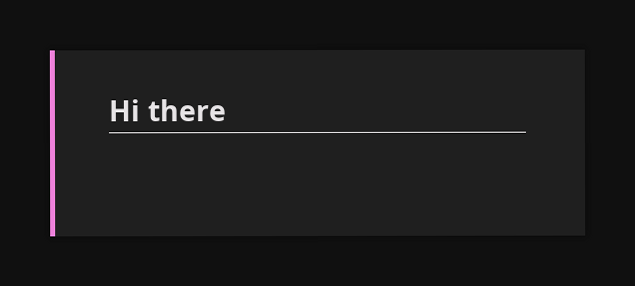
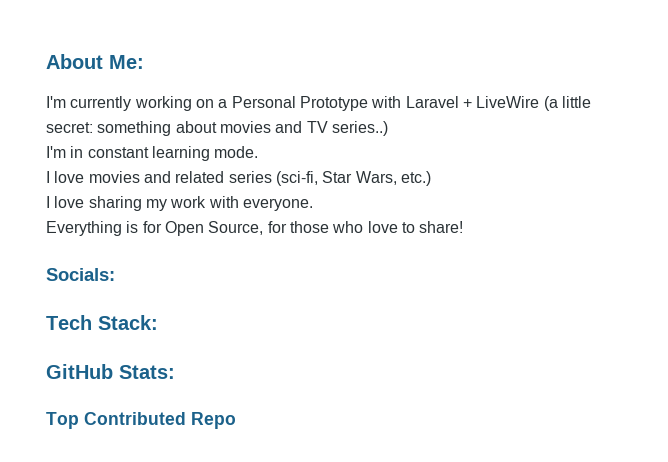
[108,99,226,122] Hi there -> [46,54,144,69] [46,96,591,111] [46,121,388,136] [46,146,259,161] [46,171,431,186] [46,196,313,211] [46,221,464,236] [46,268,115,281] [46,315,158,330] [46,364,175,379] [46,412,236,429] About Me: // I'm currently working on a Personal Prototype with Laravel + LiveWire (a little secret: something about movies and TV series..) // I'm in constant learning mode. // I love movies and related series (sci-fi, Star Wars, etc.) // I love sharing my work with everyone. // Everything is for Open Source, for those who love to share! // Socials: // Tech Stack: // GitHub Stats: // Top Contributed Repo

